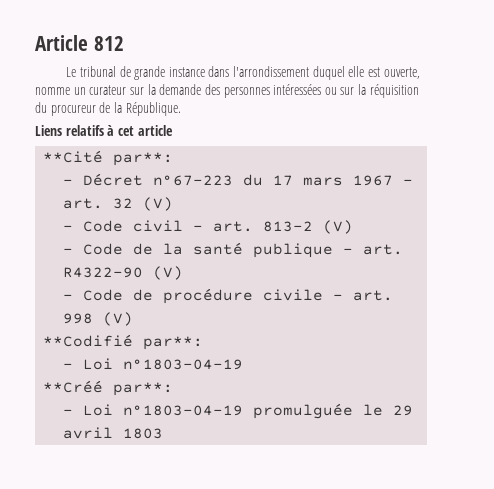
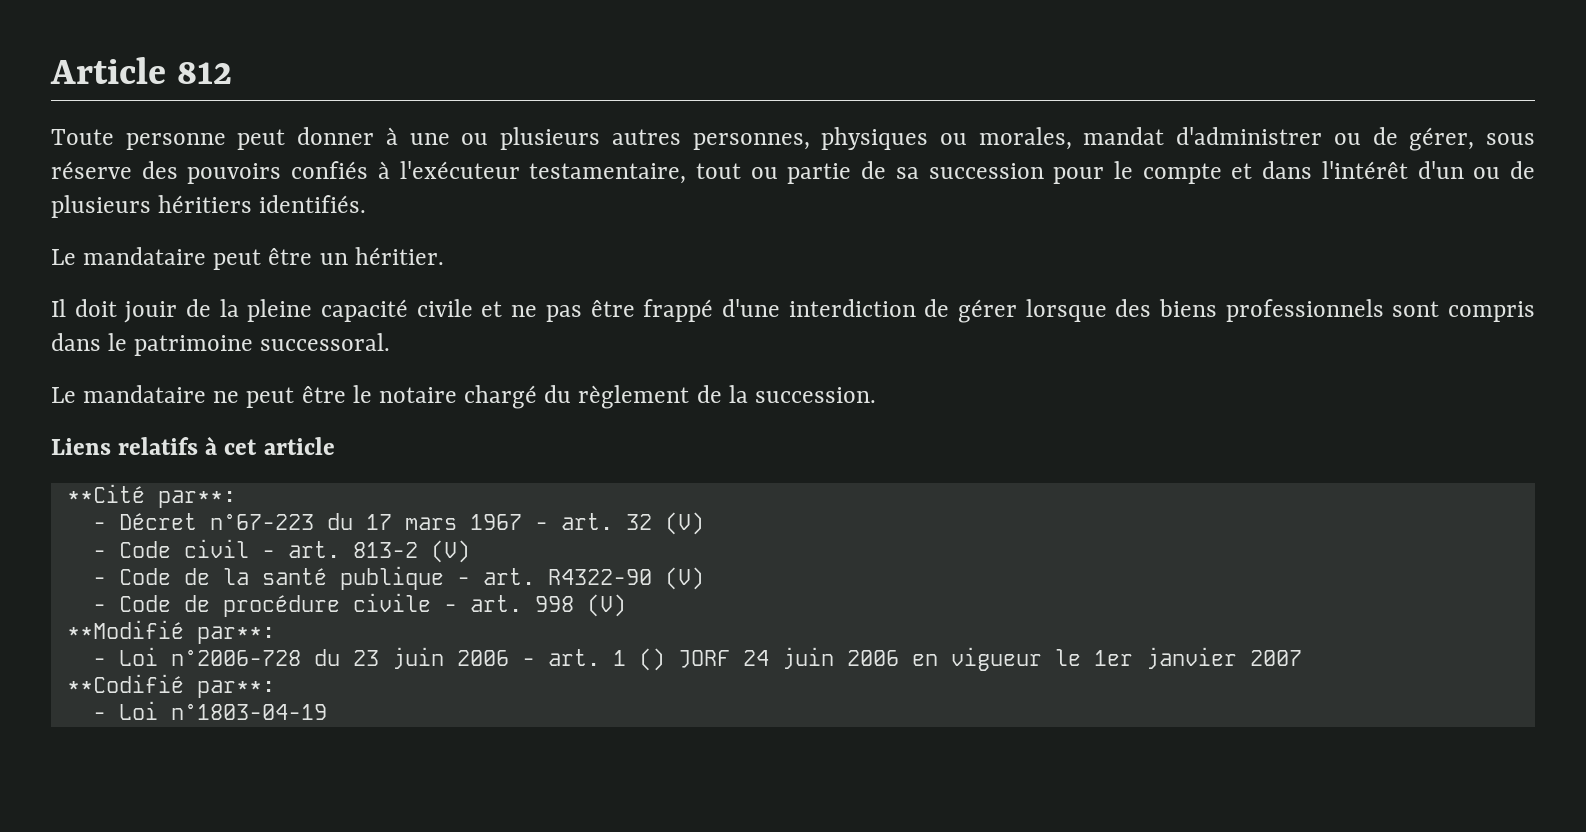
[66,66,420,80] [35,84,419,98] [35,102,181,116] Le tribunal de grande instance dans l'arrondissement duquel elle est ouverte, nomme un curateur sur la demande des personnes intéressées ou sur la réquisition du procureur de la République. -> [51,127,1535,151] [51,161,1535,184] [51,195,367,218] [51,247,444,270] [51,299,1535,323] [51,333,391,356] [51,385,876,409] Toute personne peut donner à une ou plusieurs autres personnes, physiques ou morales, mandat d'administrer ou de gérer, sous réserve des pouvoirs confiés à l'exécuteur testamentaire, tout ou partie de sa succession pour le compte et dans l'intérêt d'un ou de plusieurs héritiers identifiés. // Le mandataire peut être un héritier. // Il doit jouir de la pleine capacité civile et ne pas être frappé d'une interdiction de gérer lorsque des biens professionnels sont compris dans le patrimoine successoral. // Le mandataire ne peut être le notaire chargé du règlement de la succession.
(134, 319) none -> [66,620,275,644] [92,647,1302,671] // **Modifié par**: // - Loi n°2006-728 du 23 juin 2006 - art. 1 () JORF 24 juin 2006 en vigueur le 1er janvier 2007
[43,380,174,396] [63,403,414,419] [63,427,164,439] // **Créé par**: // - Loi n°1803-04-19 promulguée le 29 avril 1803 -> (327, 712) none

